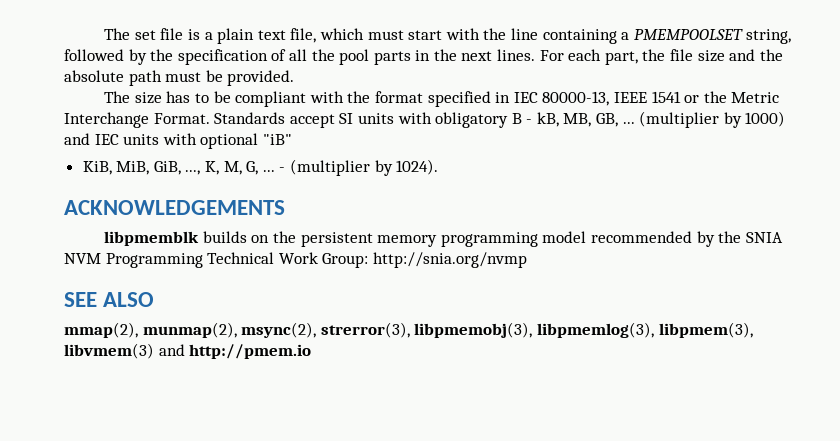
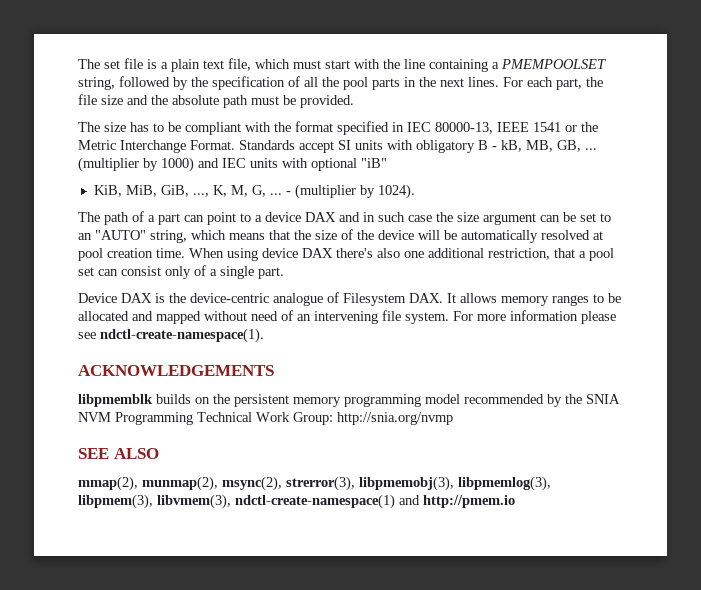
(439, 167) none -> [78,211,611,225] [78,229,603,243] [78,248,614,261] [78,265,284,279] [78,292,621,306] [78,310,616,324] [78,328,264,343] // The path of a part can point to a device DAX and in such case the size argument can be set to an "AUTO" string, which means that the size of the device will be automatically resolved at pool creation time. When using device DAX there's also one additional restriction, that a pool set can consist only of a single part. // Device DAX is the device-centric analogue of Filesystem DAX. It allows memory ranges to be allocated and mapped without need of an intervening file system. For more information please see ndctl-create-namespace(1).
[64,343,154,359] libvmem(3) -> [157,494,395,509] libvmem(3), ndctl-create-namespace(1)

